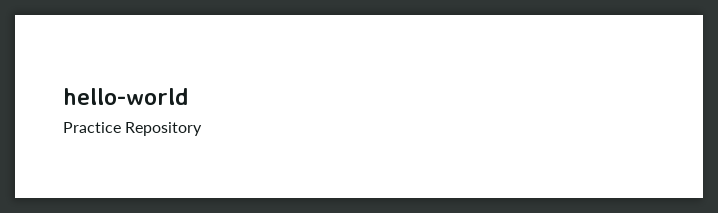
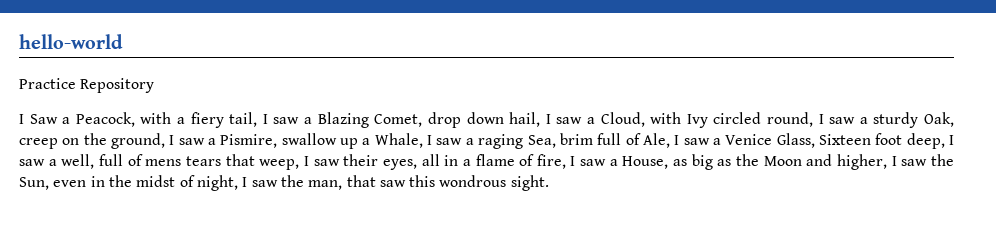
(203, 129) none -> [19,112,955,128] [19,133,954,149] [19,154,954,170] [19,175,549,191] // I Saw a Peacock, with a fiery tail, I saw a Blazing Comet, drop down hail, I saw a Cloud, with Ivy circled round, I saw a sturdy Oak, creep on the ground, I saw a Pismire, swallow up a Whale, I saw a raging Sea, brim full of Ale, I saw a Venice Glass, Sixteen foot deep, I saw a well, full of mens tears that weep, I saw their eyes, all in a flame of fire, I saw a House, as big as the Moon and higher, I saw the Sun, even in the midst of night, I saw the man, that saw this wondrous sight.

